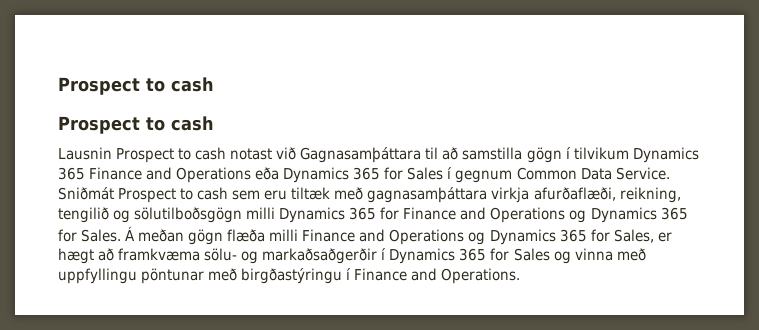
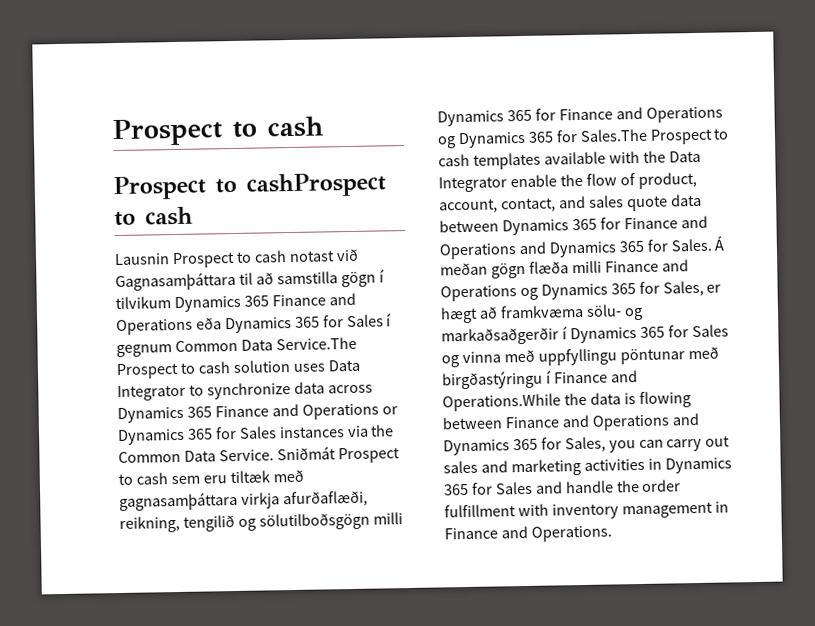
(165, 124) none -> [246,172,386,198] [114,211,136,227] cashProspect to
(612, 174) none -> [275,336,357,351] [116,359,360,380] [117,381,373,402] [117,403,398,424] [117,424,395,446] [118,450,216,464] Service.The Prospect to cash solution uses Data Integrator to synchronize data across Dynamics 365 Finance and Operations or Dynamics 365 for Sales instances via the Common Data
(77, 235) none -> [579,128,730,145] [438,150,701,170] [438,171,697,193] [439,193,702,214] [439,215,708,236] [439,239,668,260] Sales.The Prospect to cash templates available with the Data Integrator enable the flow of product, account, contact, and sales quote data between Dynamics 365 for Finance and Operations and Dynamics 365 for
(438, 274) none -> [442,391,691,412] [442,412,699,431] [443,435,731,456] [443,457,732,477] [443,479,682,496] [444,501,729,520] [444,525,528,540] Operations.While the data is flowing between Finance and Operations and Dynamics 365 for Sales, you can carry out sales and marketing activities in Dynamics 365 for Sales and handle the order fulfillment with inventory management in Finance and

